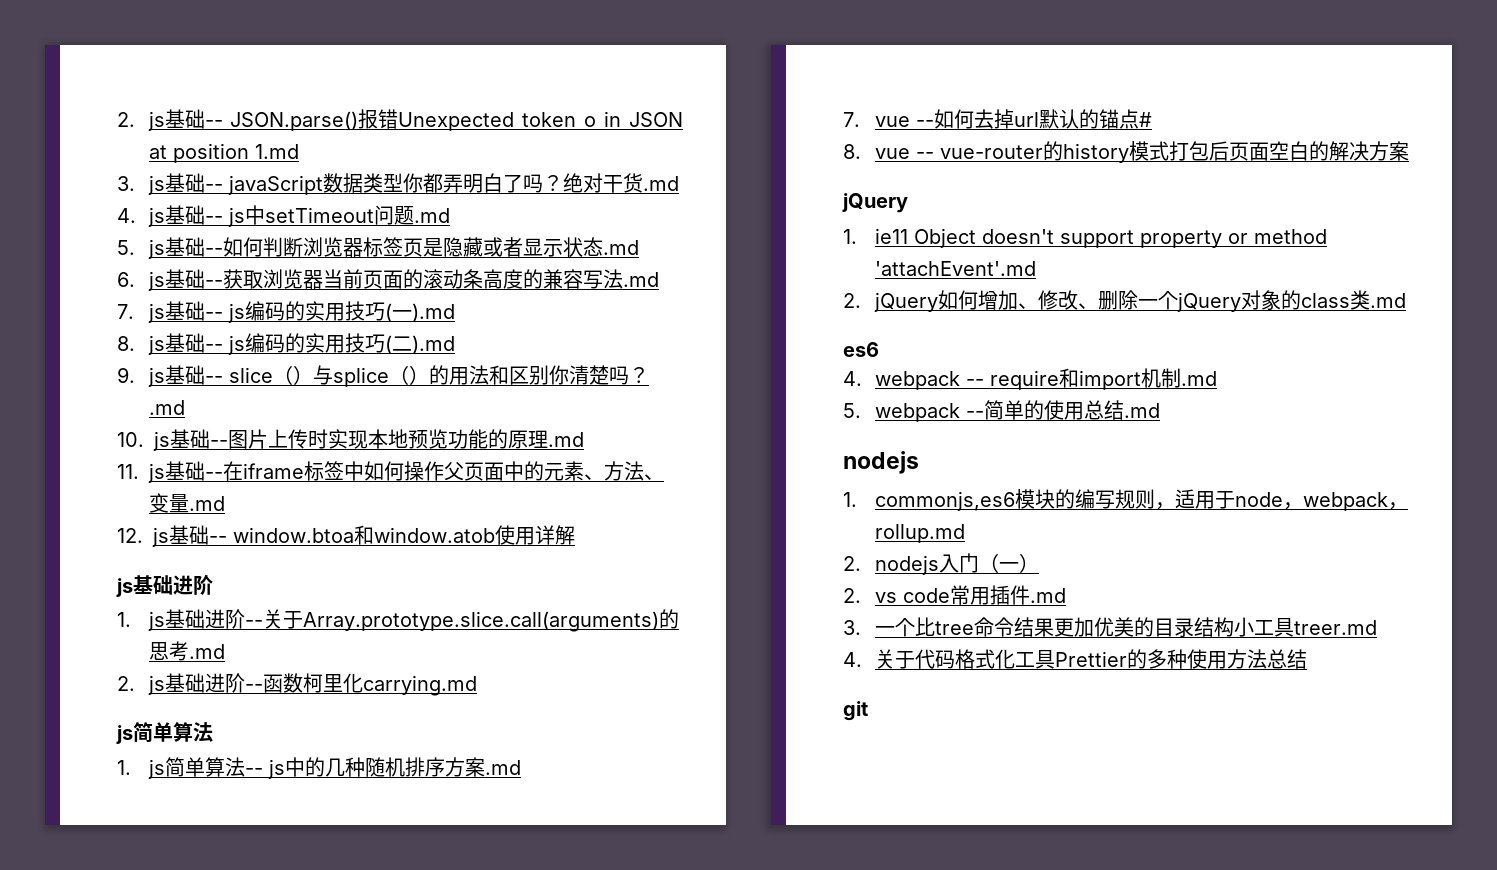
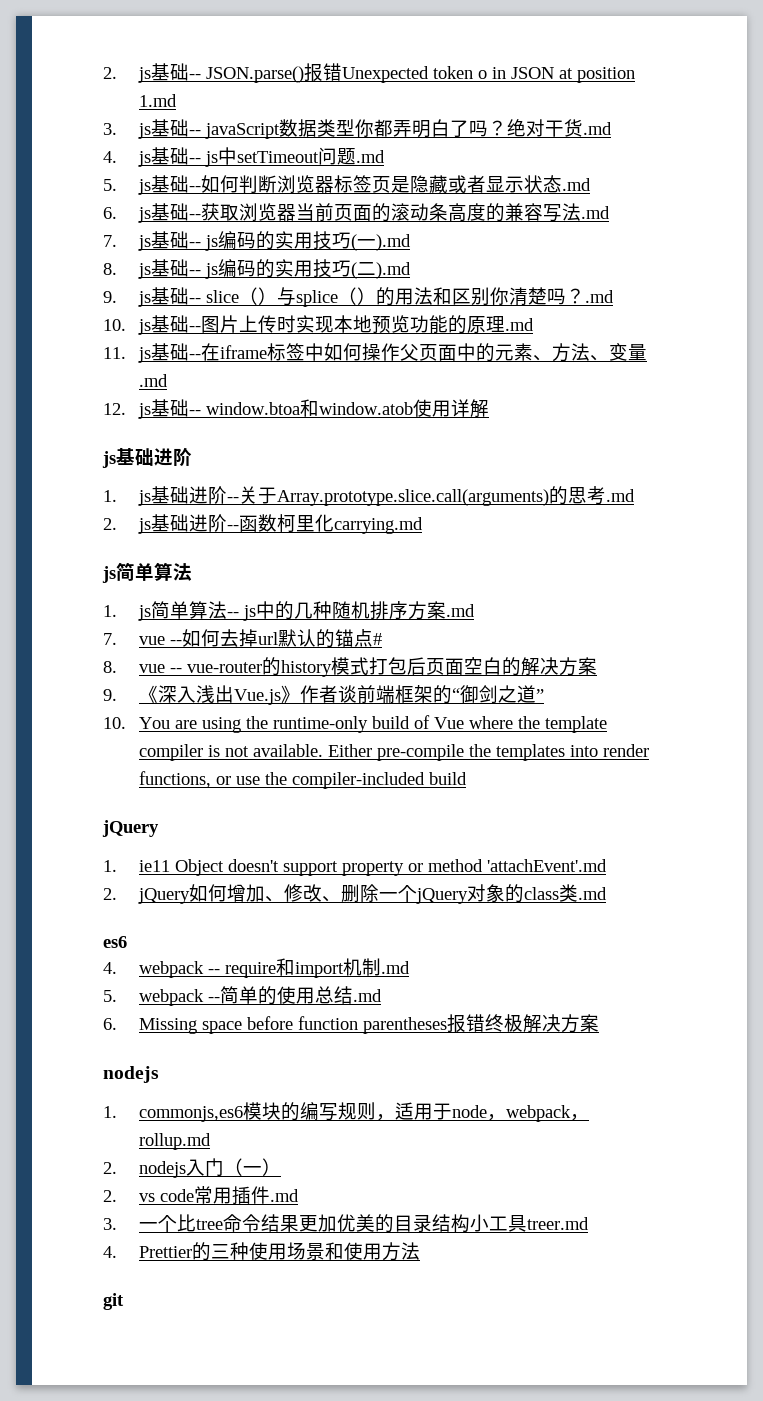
(1409, 151) none -> [103,685,545,705] [103,715,608,733] [139,744,650,761] [139,771,468,789] // 9.《深入浅出Vue.js》作者谈前端框架的“御剑之道” // 10. You are using the runtime-only build of Vue where the template compiler is not available. Either pre-compile the templates into render functions, or use the compiler-included build
(1160, 410) none -> [103,1014,600,1034] // 6. Missing space before function parentheses报错终极解决方案
[874,649,1187,669] 关于代码格式化工具Prettier的多种 -> [139,1242,345,1261] Prettier的三种使用场景和
[1266,649,1307,669] 总结 -> (421, 1251) none

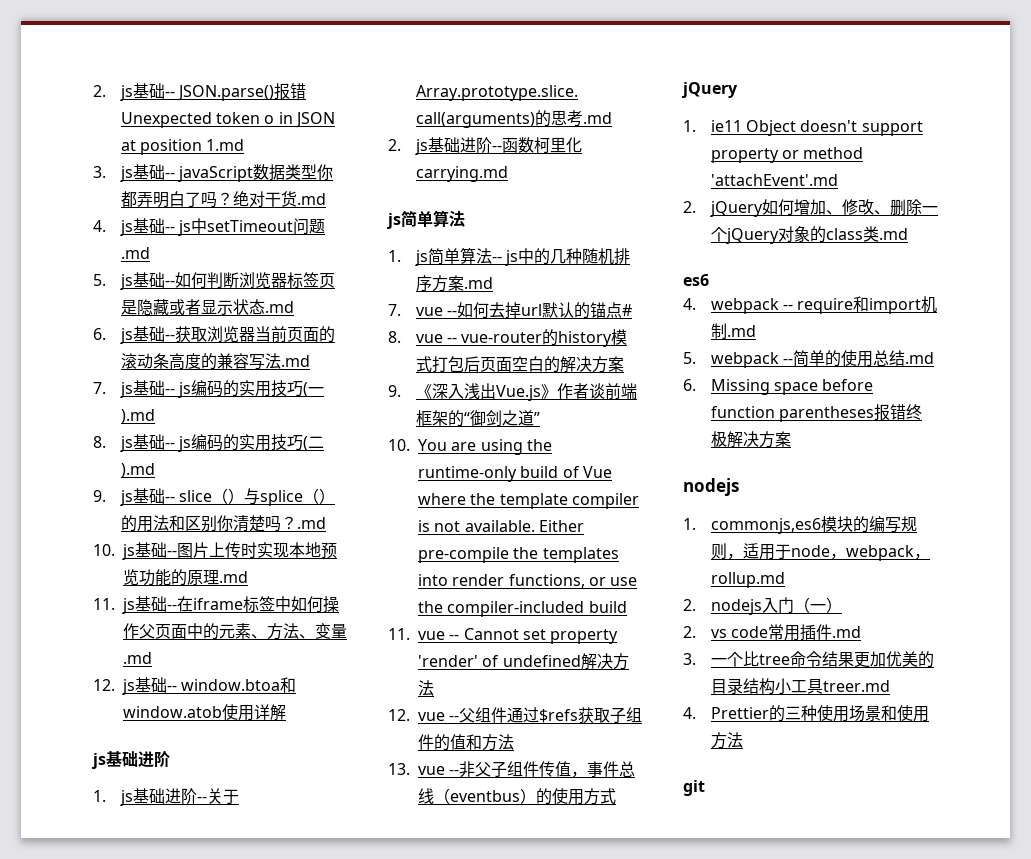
(468, 778) none -> [388,628,619,644] [418,653,629,670] [418,680,434,696] [388,707,643,724] [418,734,514,751] [388,761,636,778] [418,788,616,805] // 11. vue -- Cannot set property 'render' of undefined解决方法 // 12. vue --父组件通过$refs获取子组件的值和方法 // 13. vue --非父子组件传值，事件总线（eventbus）的使用方式

